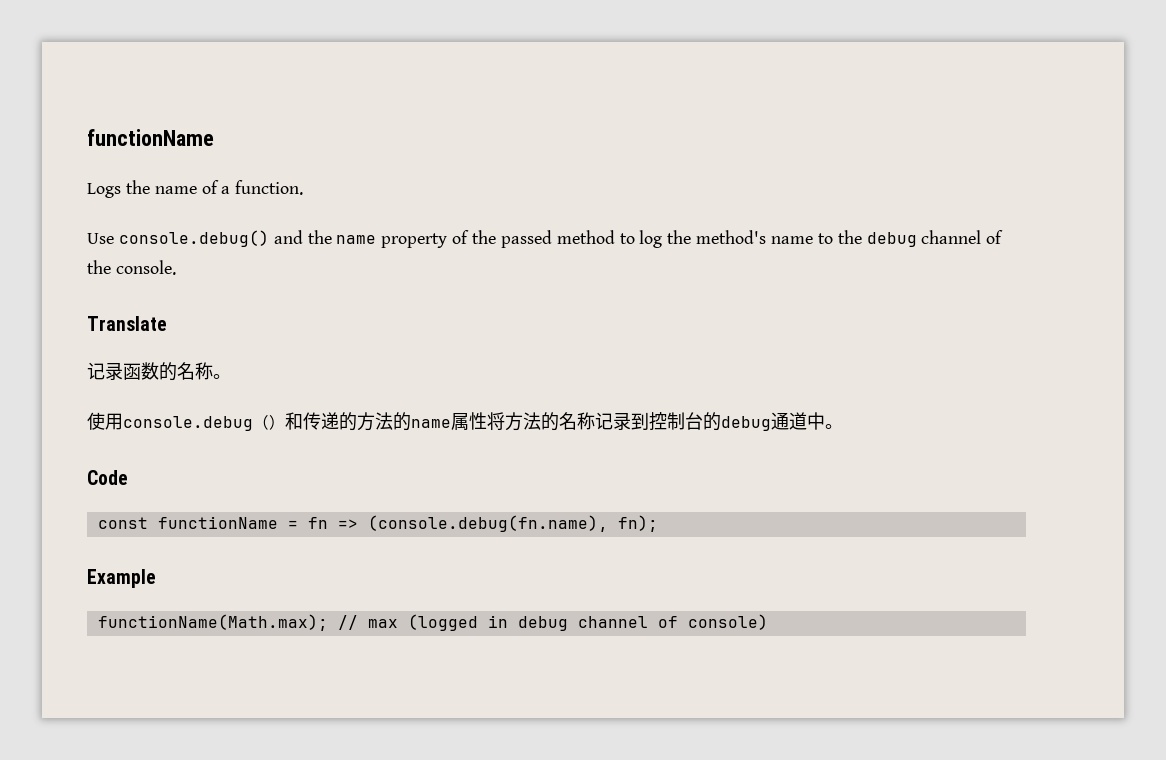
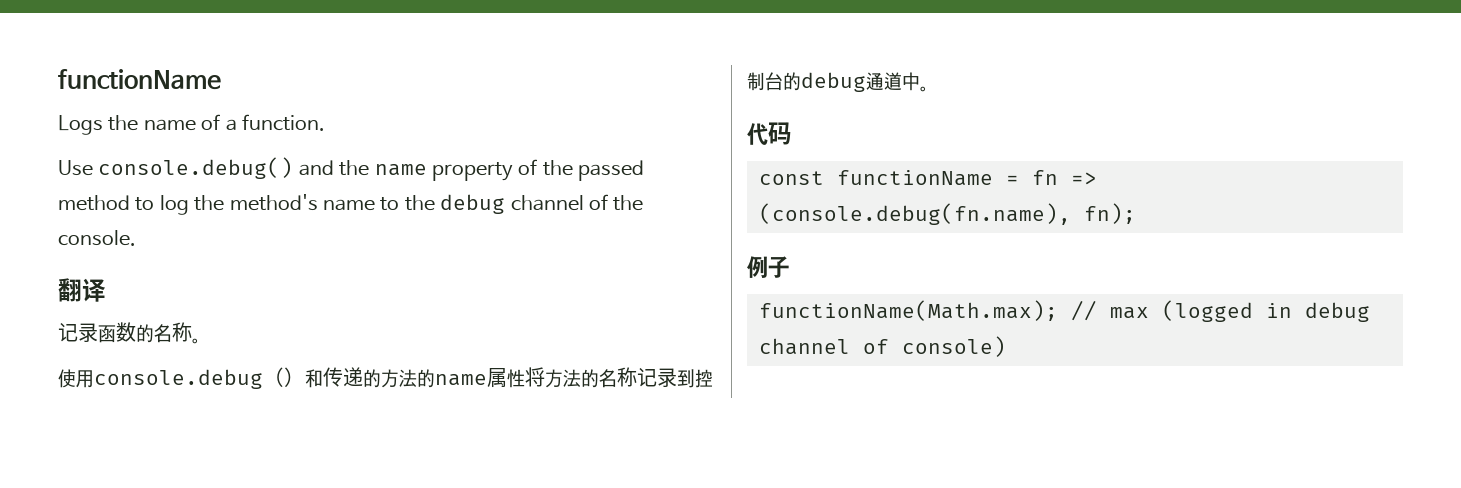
[87,316,167,331] Translate -> [58,278,106,302] 翻译
[87,470,128,485] Code -> [747,122,792,145] 代码
[87,569,156,588] Example -> [747,256,789,278] 例子

